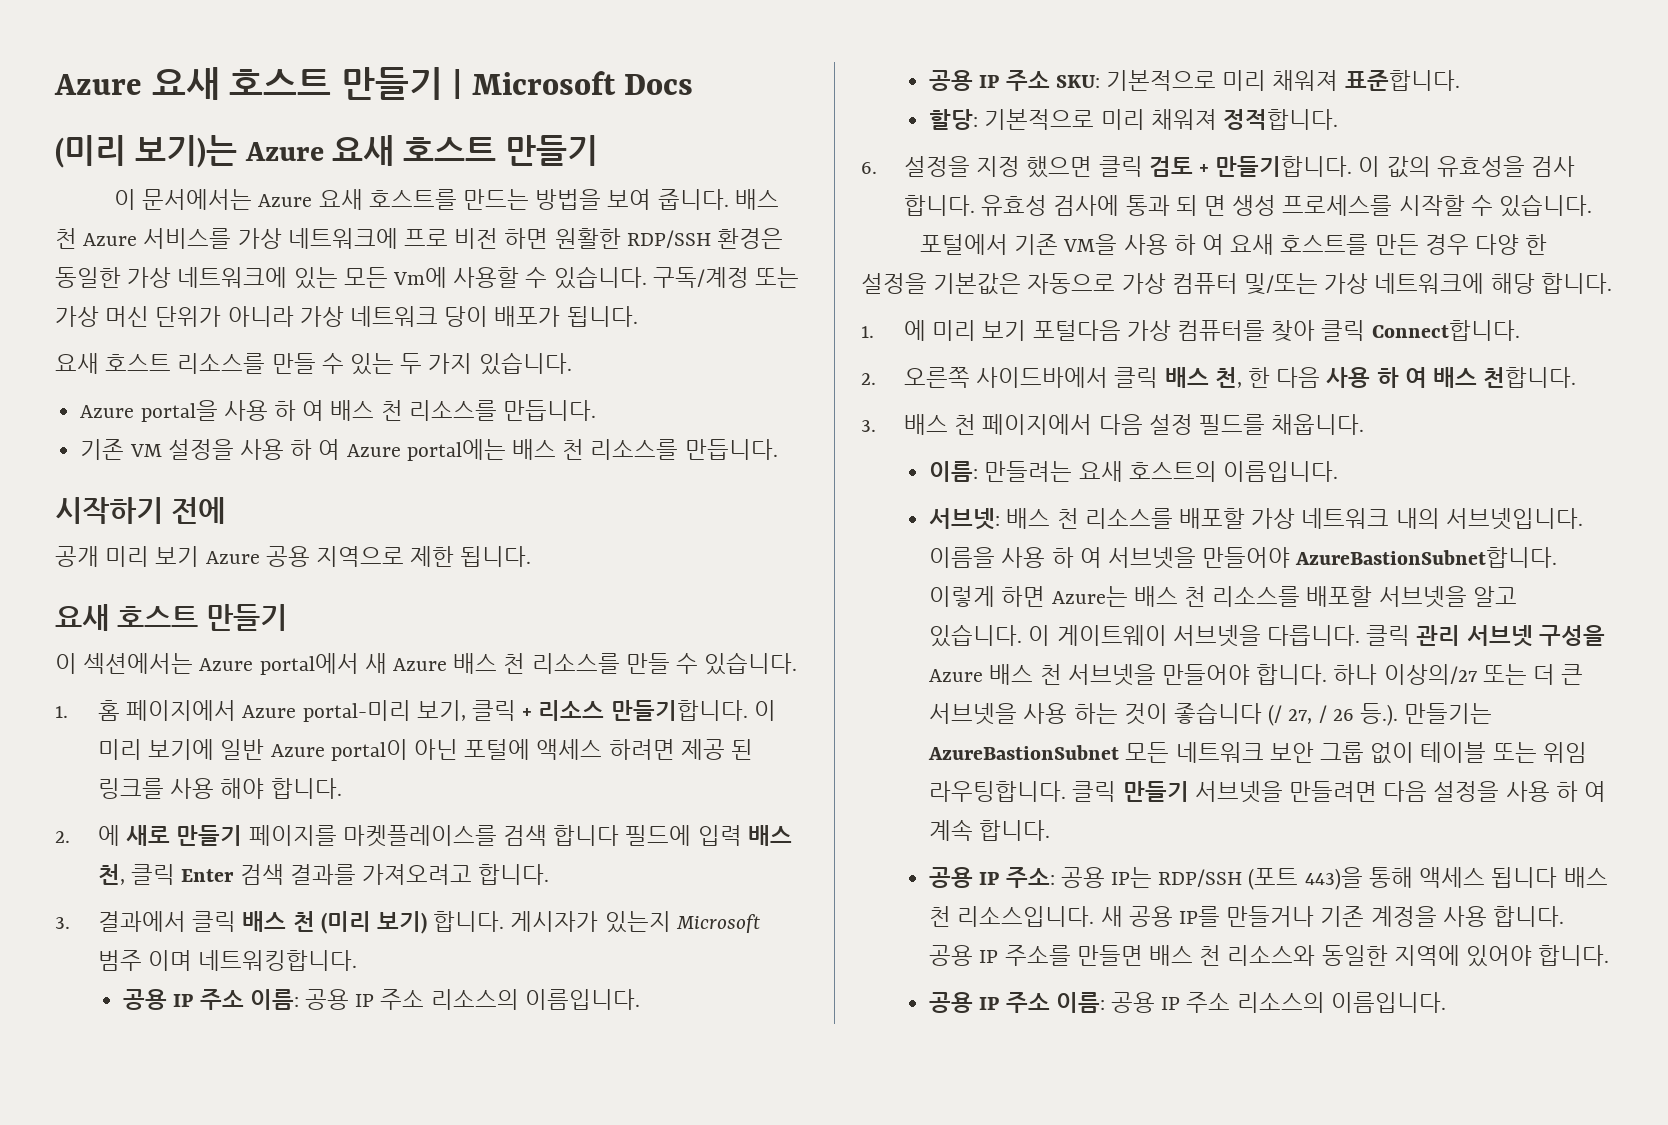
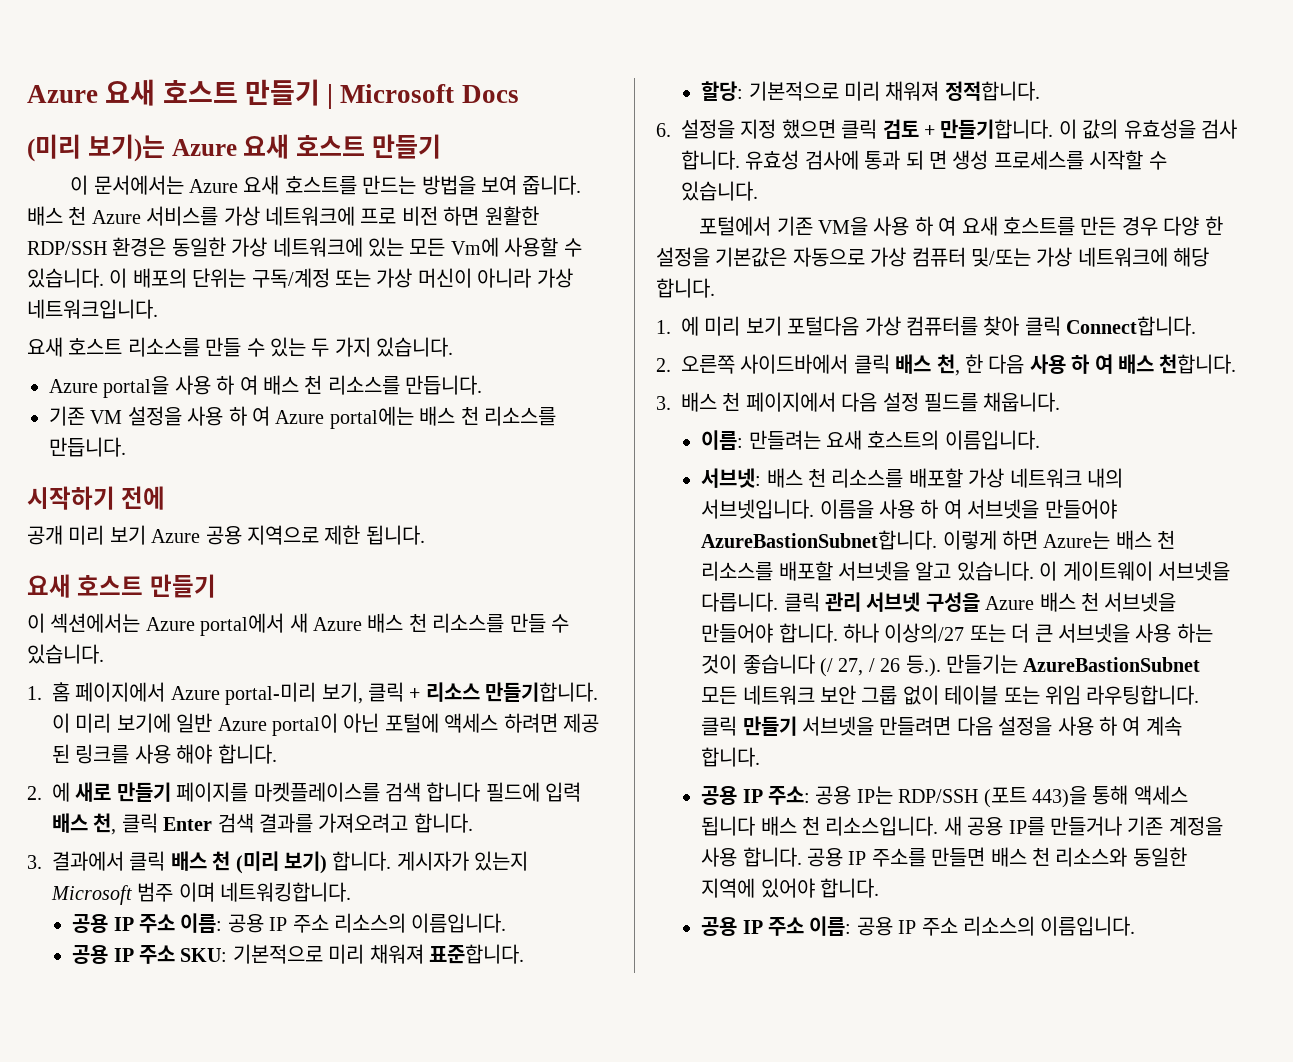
[652,267,800,288] [55,306,638,327] 구독/계정 또는 가상 머신 단위가 아니라 가상 네트워크 당이 배포가 됩니다. -> [109,268,573,288] [27,299,158,319] 이 배포의 단위는 구독/계정 또는 가상 머신이 아니라 가상 네트워크입니다.

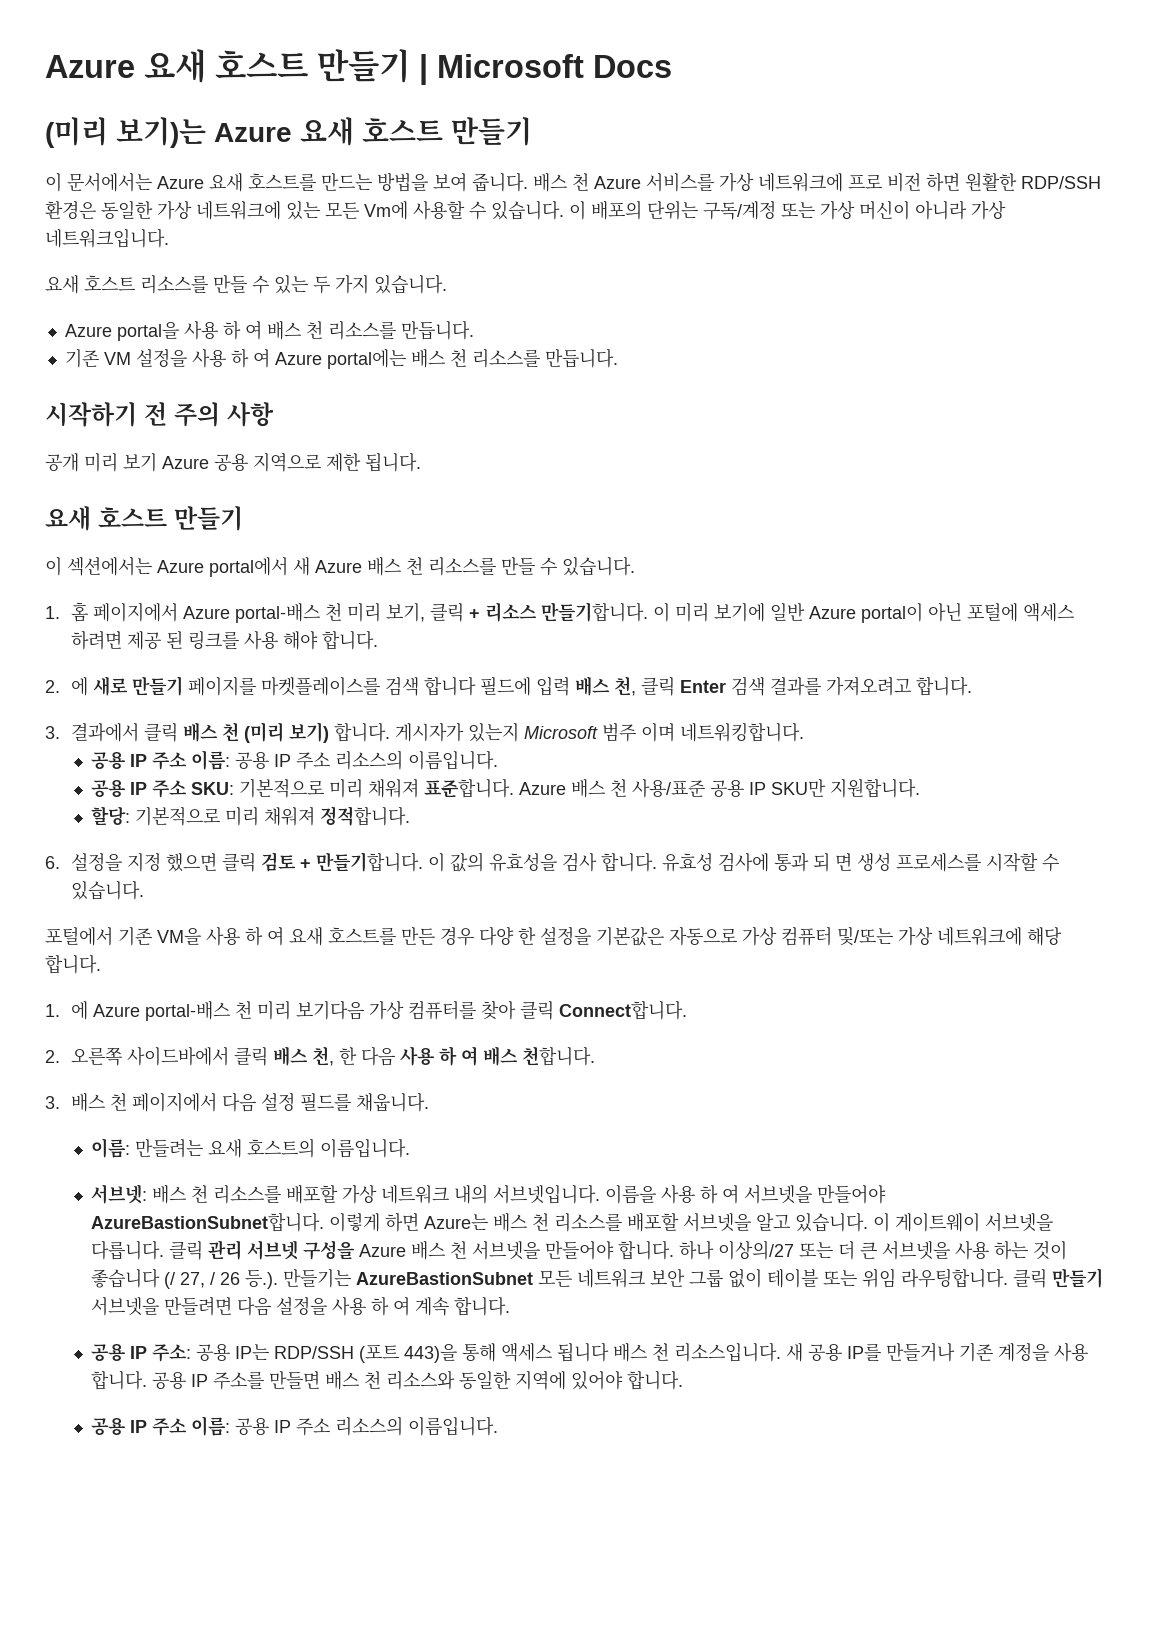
[121,486,166,510] 전에 -> [144,402,274,427] 전 주의 사항
[225,682,317,705] portal-미리 -> [234,603,381,623] portal-배스 천 미리
(525, 954) none -> [518,778,920,798] Azure 배스 천 사용/표준 공용 IP SKU만 지원합니다.
[704,316,860,336] 미리 보기 포털다음 -> [92,1000,364,1021] Azure portal-배스 천 미리 보기다음

